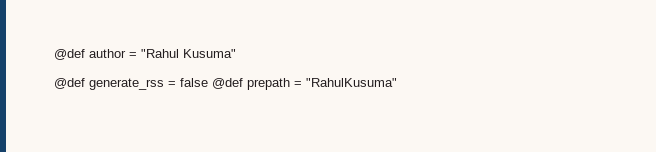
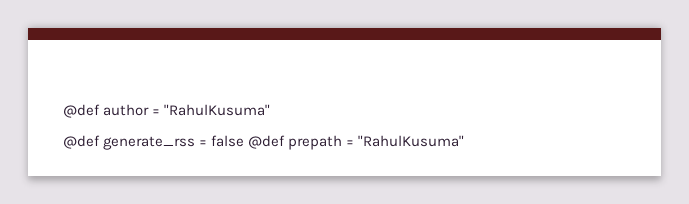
[141,49,236,58] "Rahul Kusuma" -> [164,104,271,116] "RahulKusuma"

